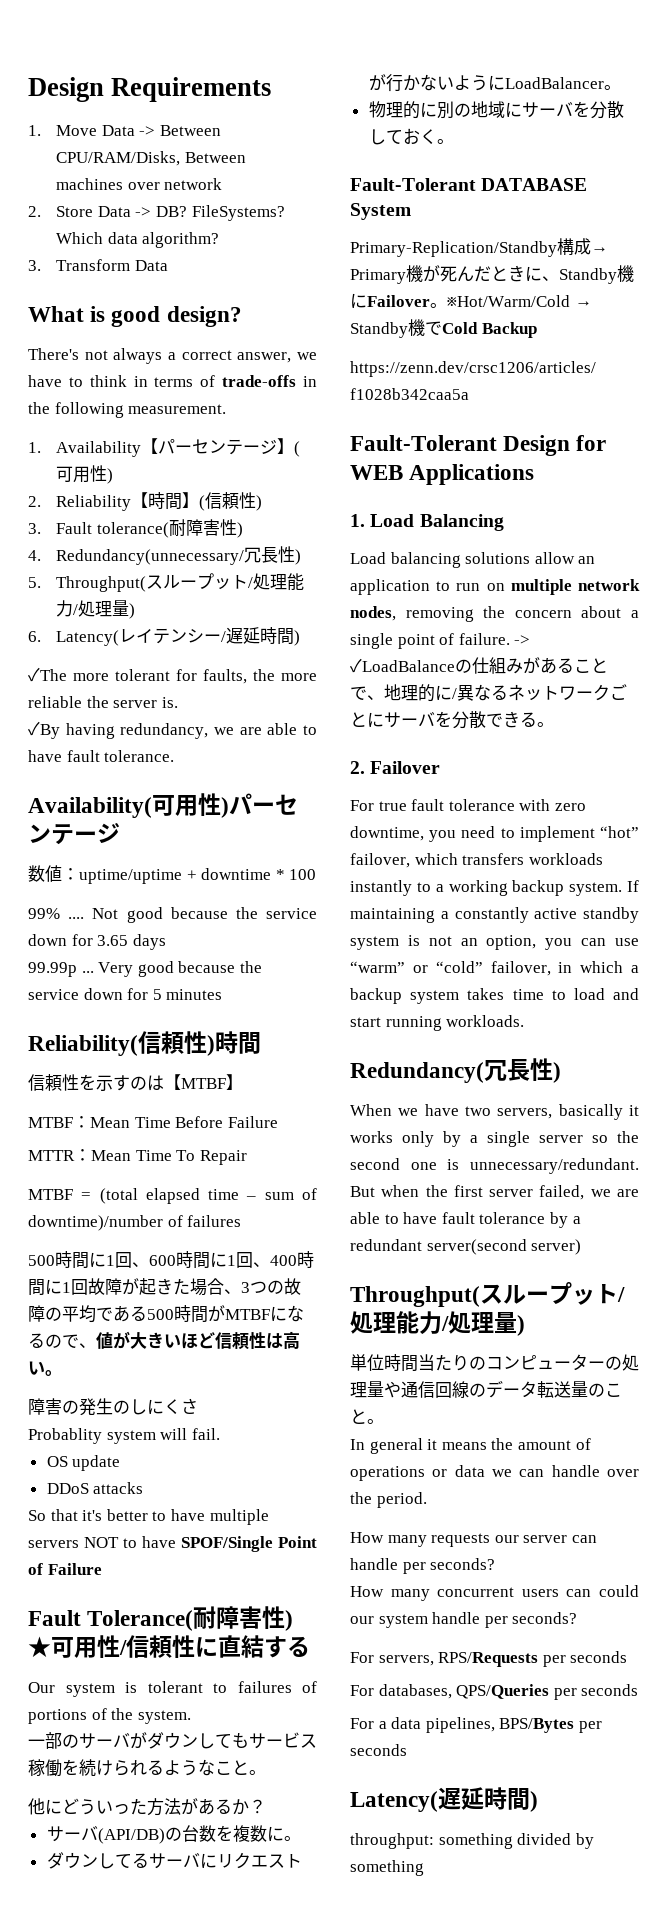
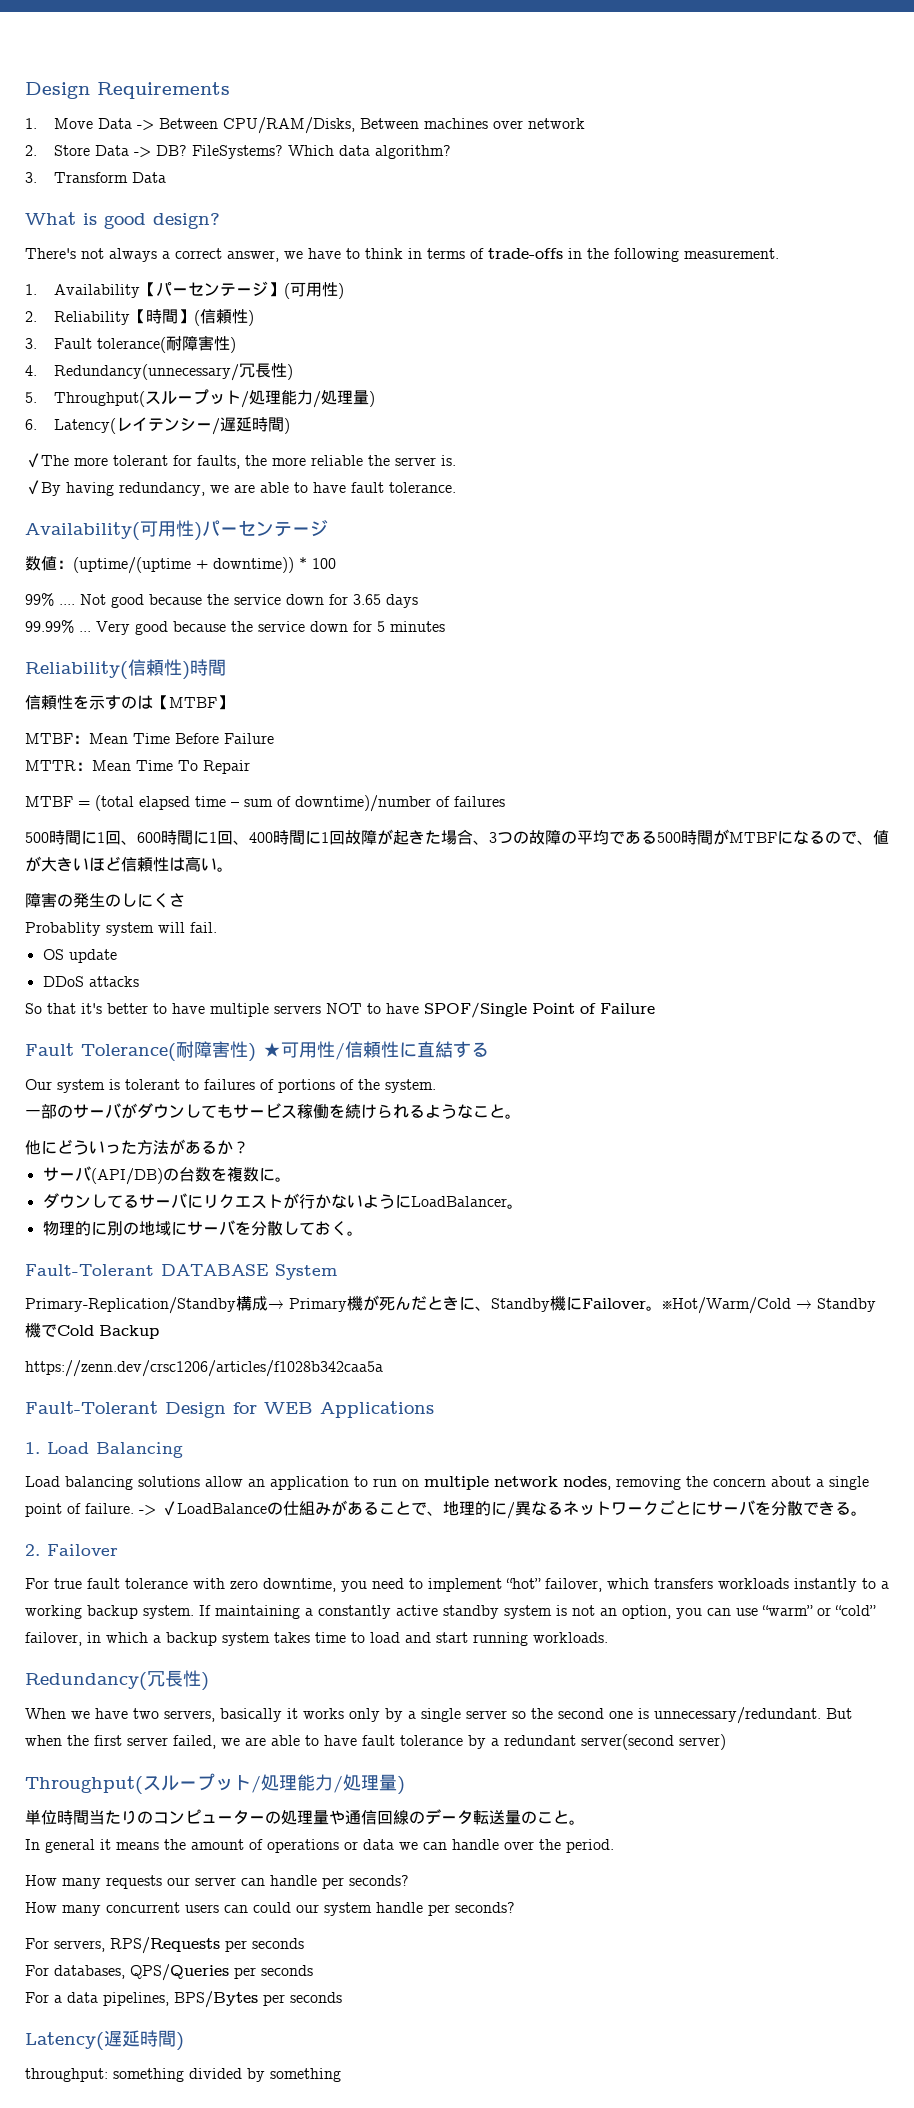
[79,868,272,884] uptime/uptime + downtime -> [73,557,294,574] (uptime/(uptime + downtime))
[28,962,77,977] 99.99p -> [25,620,74,633] 99.99%

